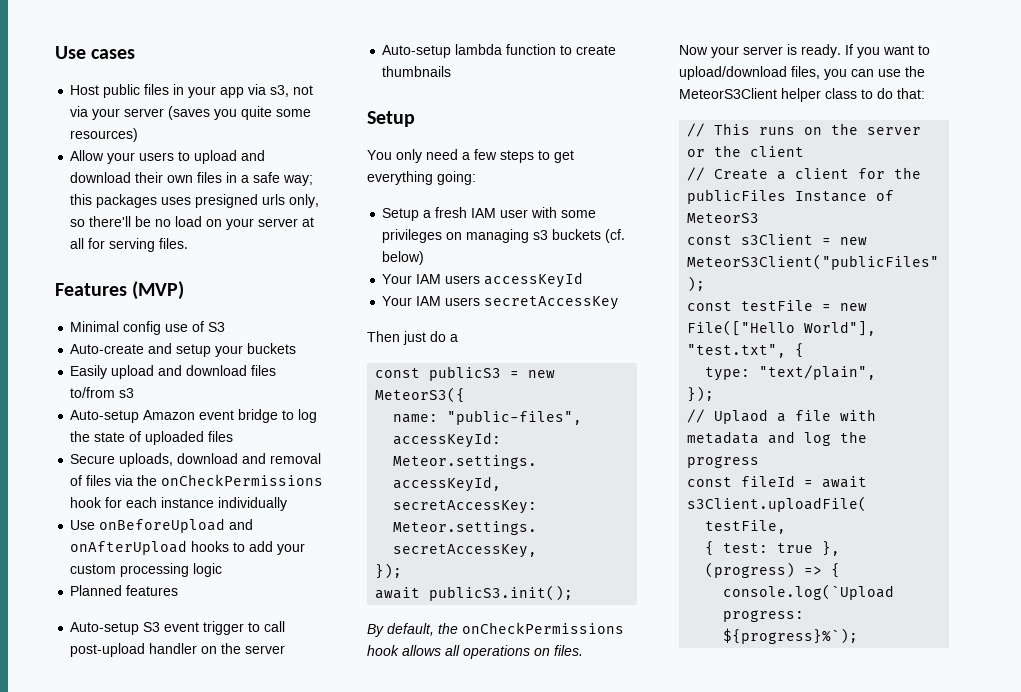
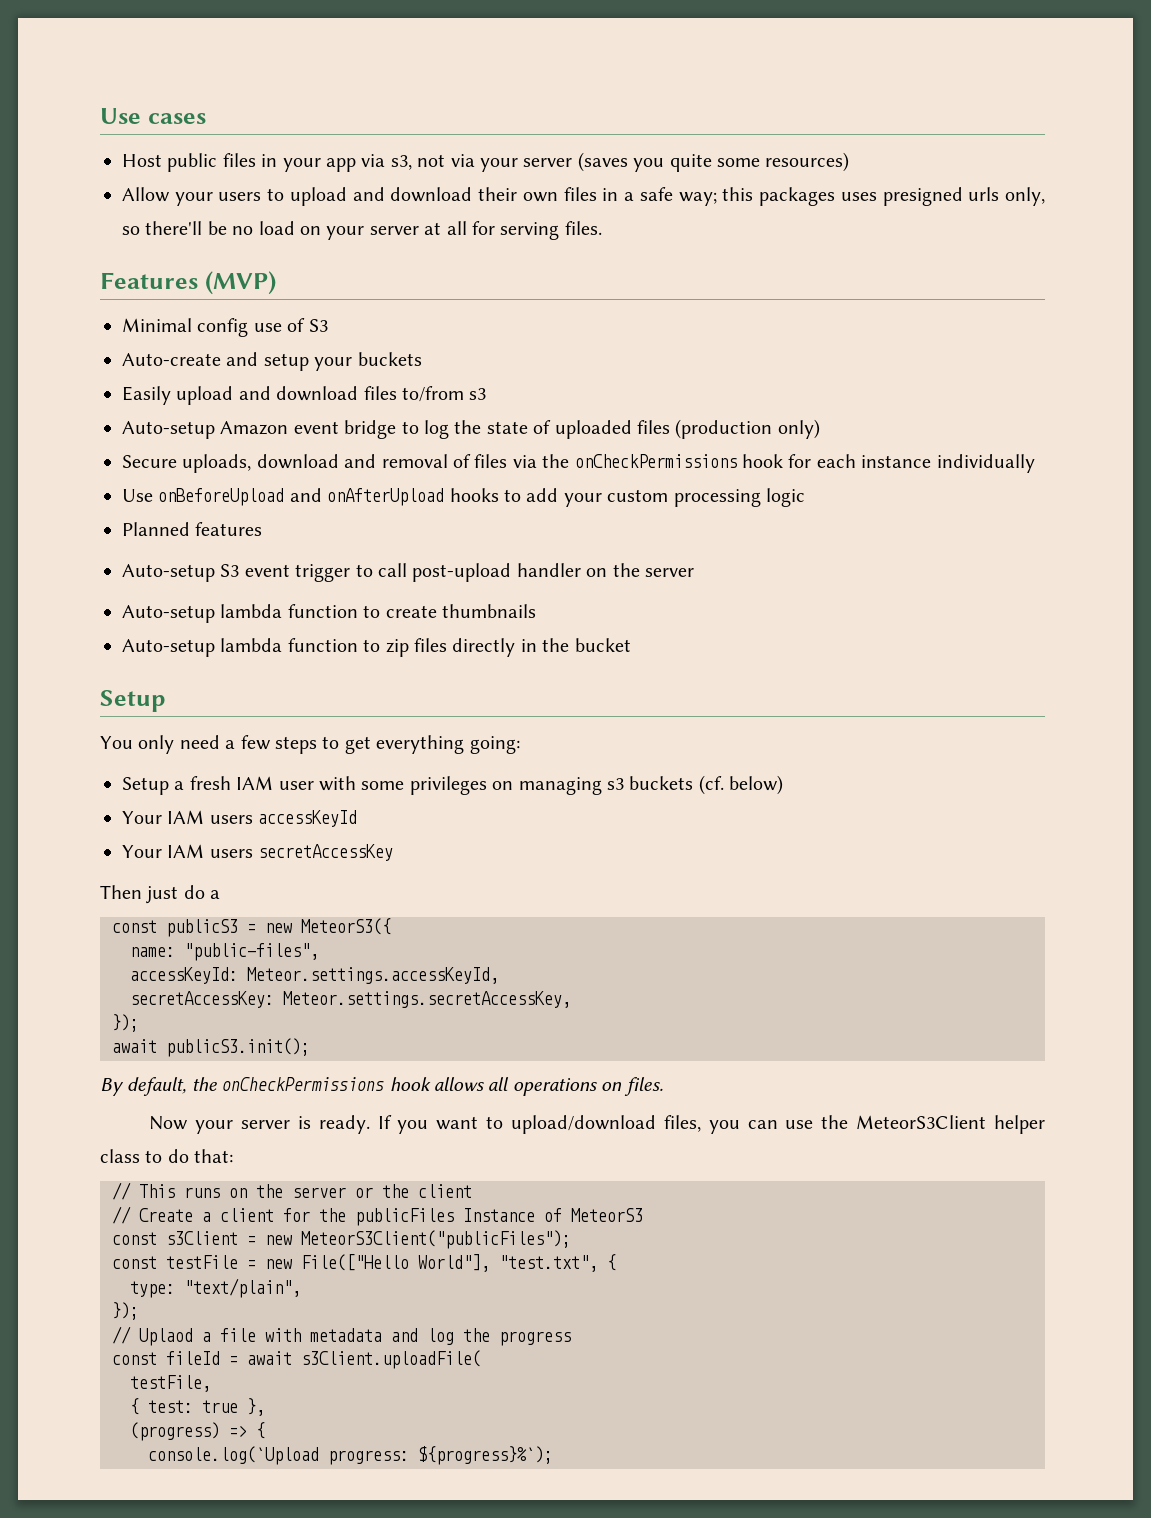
(234, 436) none -> [675,419,820,439] (production only)
(452, 71) none -> [122,638,631,657] // Auto-setup lambda function to zip files directly in the bucket

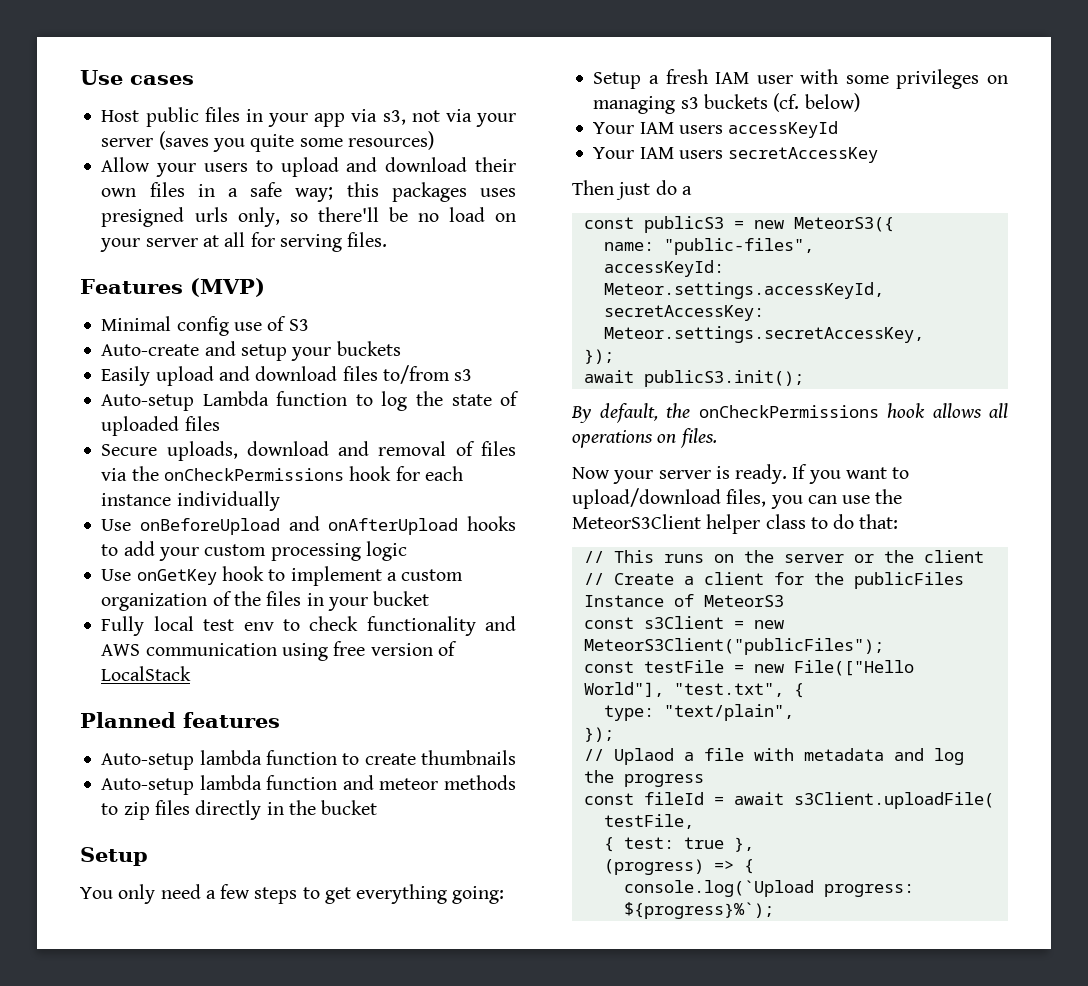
[220,420,397,439] Amazon event bridge -> [202,391,348,406] Lambda function
[675,419,820,439] (production only) -> (220, 423) none
[122,522,263,536] [122,563,694,582] Planned features // Auto-setup S3 event trigger to call post-upload handler on the server -> [101,566,464,586] [101,591,430,611] [101,616,516,636] [101,641,457,661] [101,666,192,681] [80,712,280,728] Use onGetKey hook to implement a custom organization of the files in your bucket // Fully local test env to check functionality and AWS communication using free version of LocalStack // Planned features
(358, 645) none -> [342,775,516,790] and meteor methods

